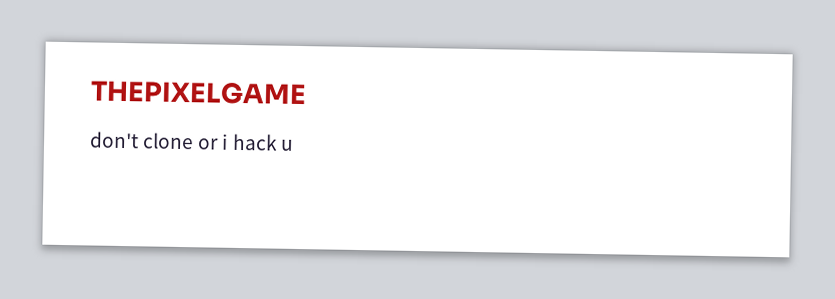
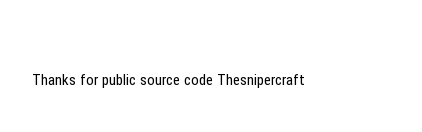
[90,80,307,106] [89,131,294,151] THEPIXELGAME // don't clone or i hack u -> [32,74,306,88] Thanks for public source code Thesnipercraft

